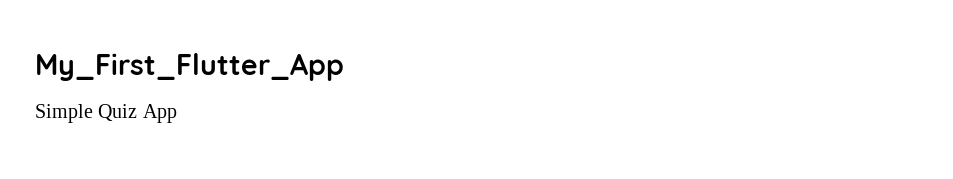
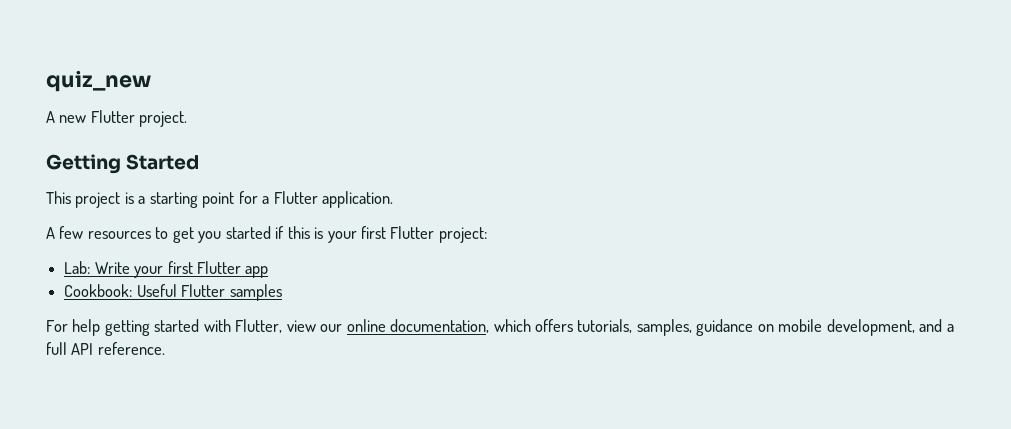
[35,53,344,81] [35,104,177,123] My_First_Flutter_App // Simple Quiz App -> [46,70,151,92] [46,110,188,127] [46,154,200,174] [46,191,394,208] [46,226,487,243] [64,261,269,278] [64,284,282,301] [46,319,954,336] [46,342,165,355] quiz_new // A new Flutter project. // Getting Started // This project is a starting point for a Flutter application. // A few resources to get you started if this is your first Flutter project: // Lab: Write your first Flutter app // Cookbook: Useful Flutter samples // For help getting started with Flutter, view our online documentation, which offers tutorials, samples, guidance on mobile development, and a full API reference.

